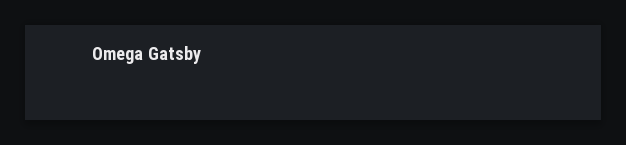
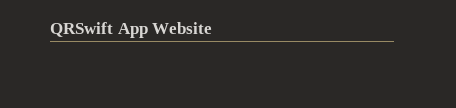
[92,46,201,64] Omega Gatsby -> [50,22,213,38] QRSwift App Website

